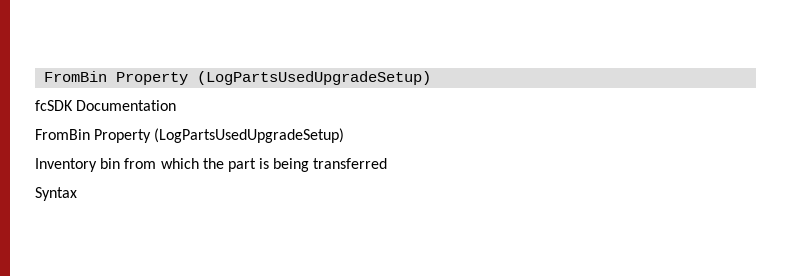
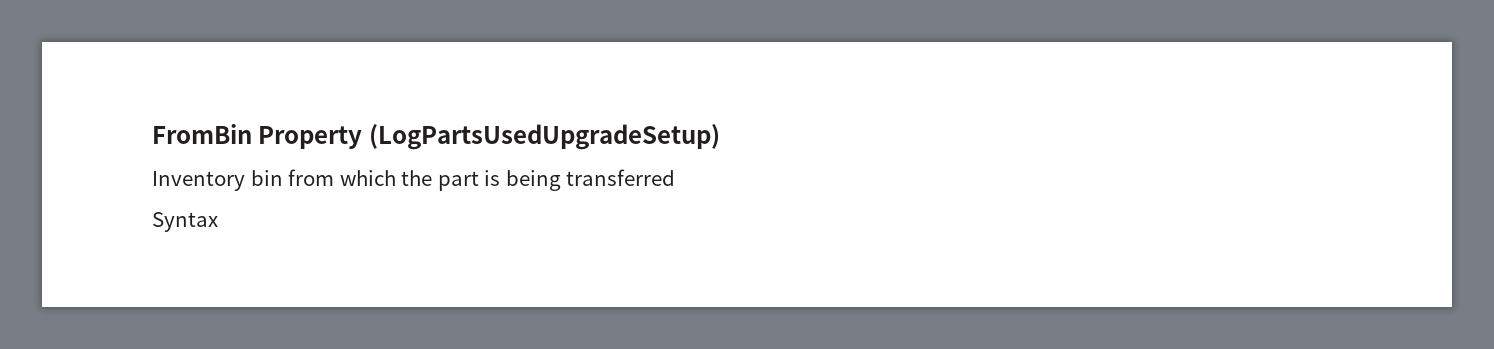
[44,71,432,85] [35,100,177,111] [35,128,345,143] FromBin Property (LogPartsUsedUpgradeSetup) // fcSDK Documentation // FromBin Property (LogPartsUsedUpgradeSetup) -> [152,124,720,150] FromBin Property (LogPartsUsedUpgradeSetup)

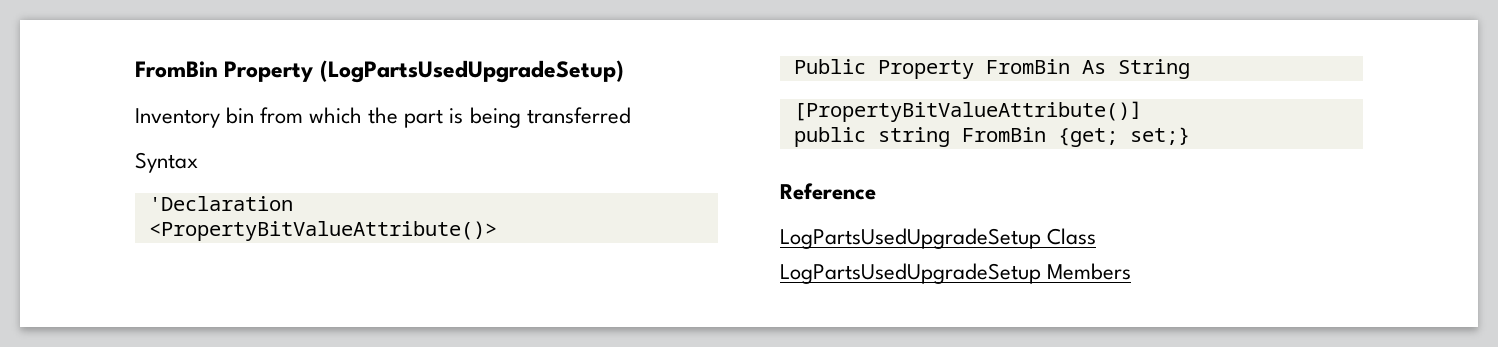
(218, 222) none -> [148,196,293,211] [148,221,497,241] [793,59,1190,79] [793,101,1142,122] [793,127,1190,147] [780,183,876,200] [780,228,1097,249] [780,263,1132,284] // 'Declaration // <PropertyBitValueAttribute()> // Public Property FromBin As String // [PropertyBitValueAttribute()] // public string FromBin {get; set;} // Reference // LogPartsUsedUpgradeSetup Class // LogPartsUsedUpgradeSetup Members

